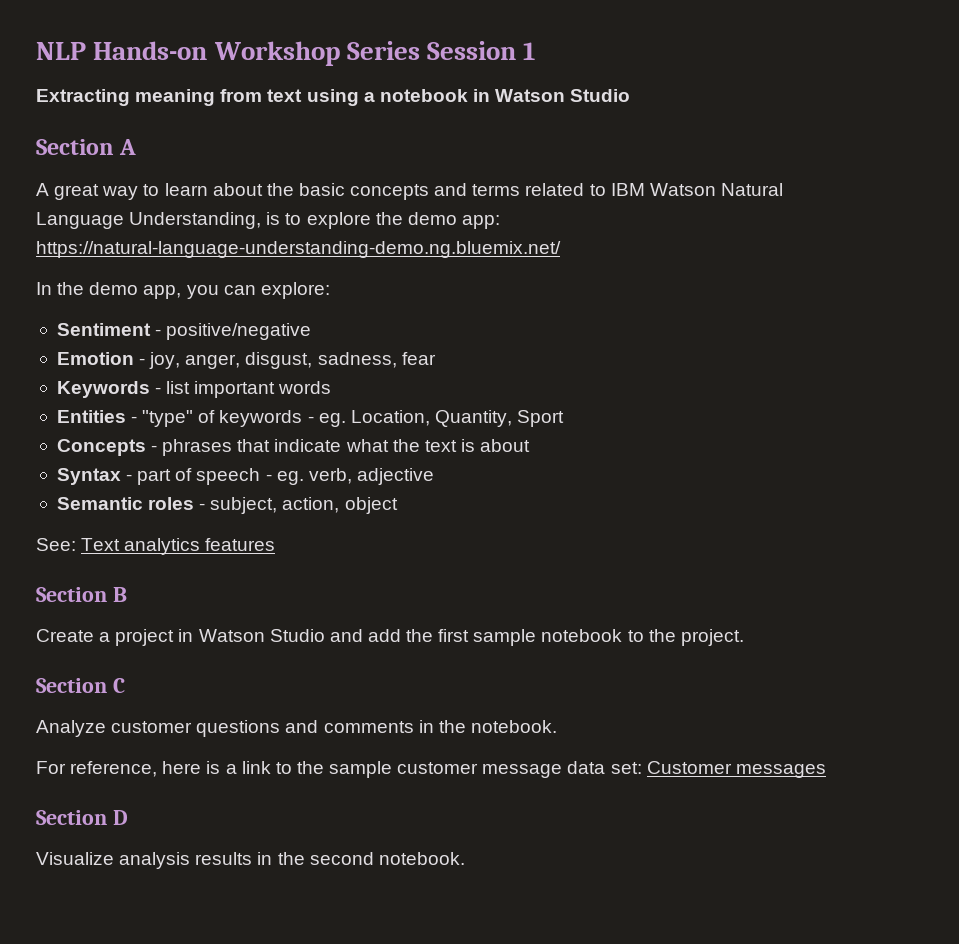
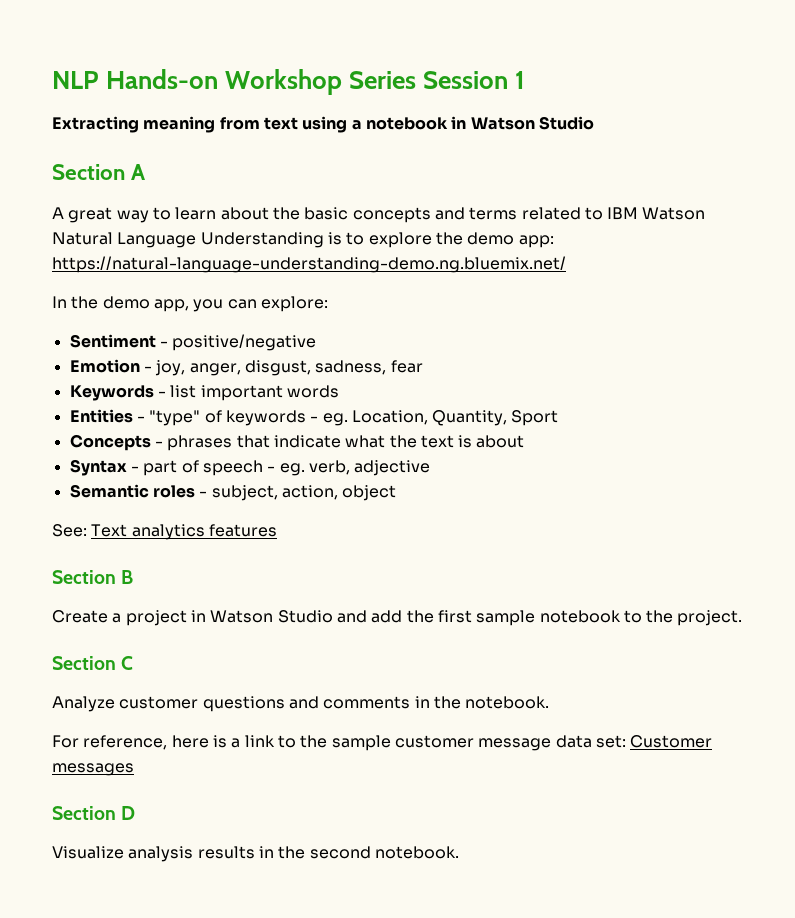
[129,212,262,229] Understanding, -> [200,232,324,248] Understanding

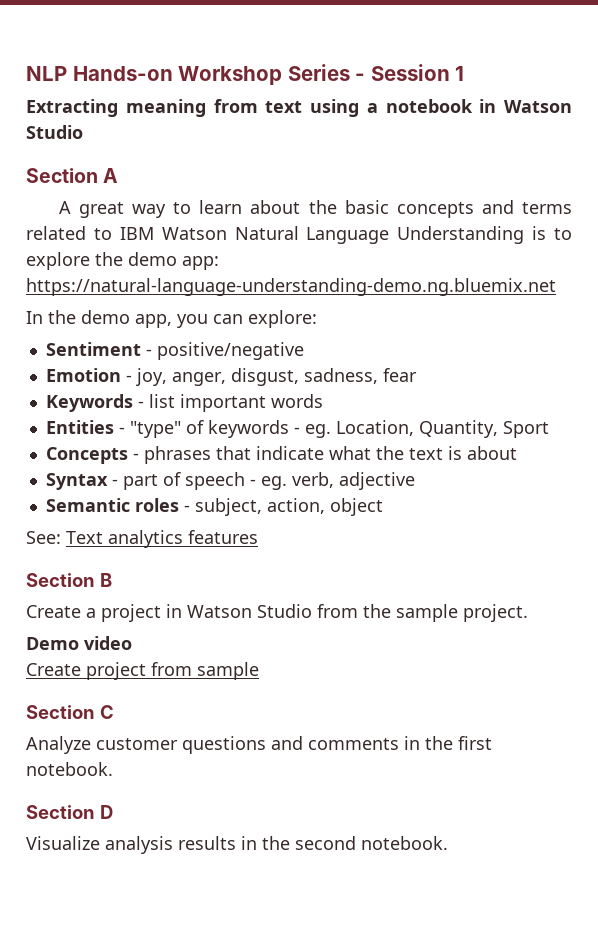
(417, 80) none -> [355,73,366,81] -
[52,256,566,273] https://natural-language-understanding-demo.ng.bluemix.net/ -> [26,278,556,296] https://natural-language-understanding-demo.ng.bluemix.net
[336,610,743,626] and add the first sample notebook to the project. -> [317,604,528,622] [26,636,132,650] [26,662,259,680] from the sample project. // Demo video // Create project from sample
[465,696,550,709] [52,735,713,751] [52,763,134,776] notebook. // For reference, here is a link to the sample customer message data set: Customer messages -> [458,736,492,750] [26,762,113,776] first notebook.

